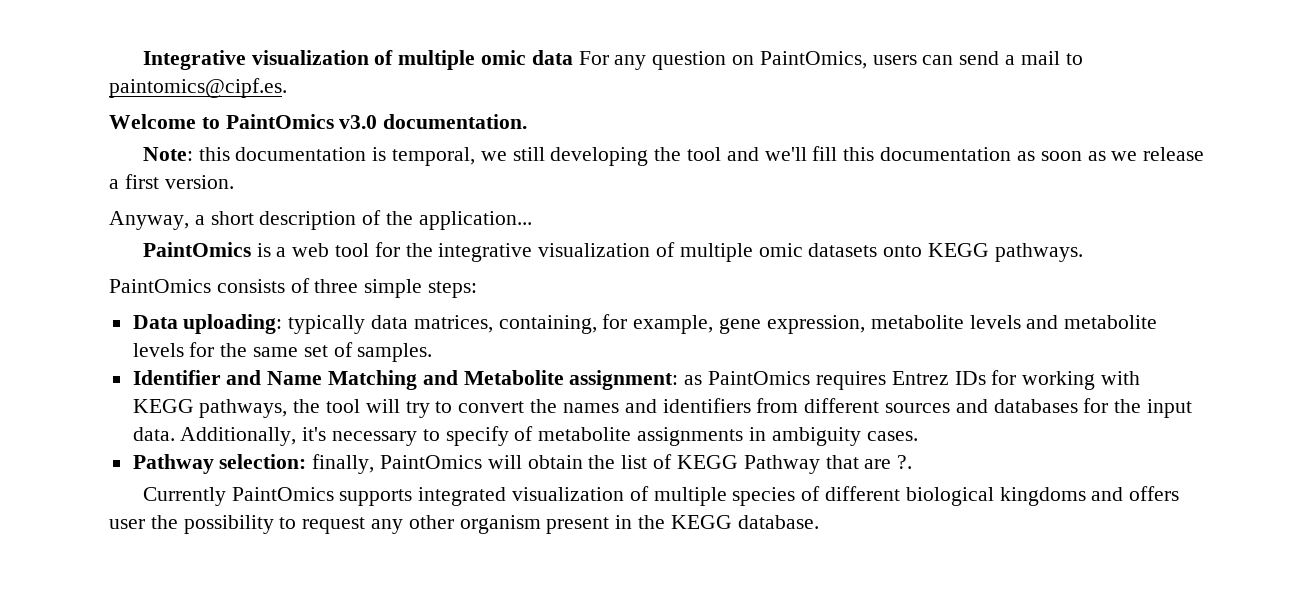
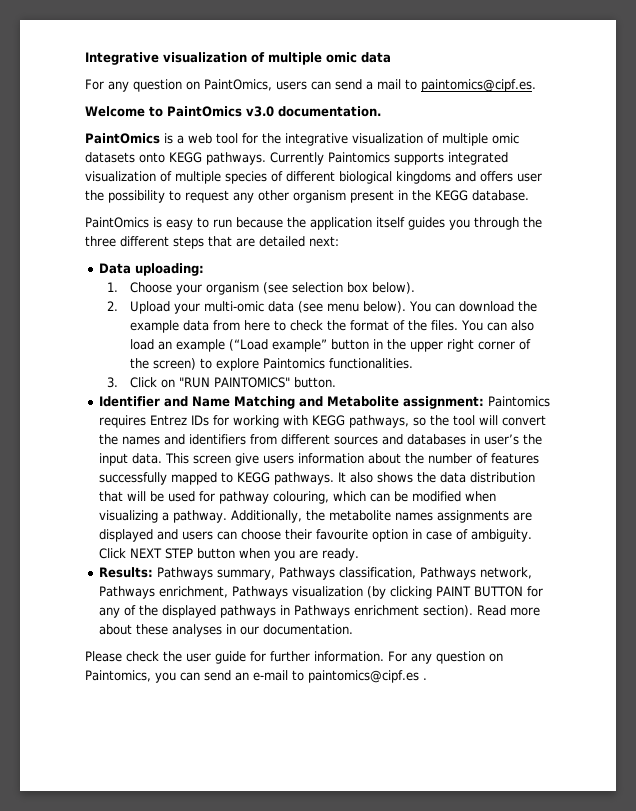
(573, 57) none -> (391, 57) //
[142,146,1205,166] [109,174,234,189] [109,210,532,230] // Note: this documentation is temporal, we still developing the tool and we'll fill this documentation as soon as we release a first version. // Anyway, a short description of the application... -> (381, 111) none
[109,278,478,298] [132,314,1158,334] [132,342,433,362] [132,370,1140,390] [132,398,1192,418] [132,426,918,446] [132,454,913,474] [142,487,334,506] // PaintOmics consists of three simple steps: // Data uploading: typically data matrices, containing, for example, gene expression, metabolite levels and metabolite levels for the same set of samples. // Identifier and Name Matching and Metabolite assignment: as PaintOmics requires Entrez IDs for working with KEGG pathways, the tool will try to convert the names and identifiers from different sources and databases for the input data. Additionally, it's necessary to specify of metabolite assignments in ambiguity cases. // Pathway selection: finally, PaintOmics will obtain the list of KEGG Pathway that are ?. // Currently PaintOmics -> [270,152,390,165] Currently Paintomics
(819, 522) none -> [85,217,542,230] [85,236,339,249] [98,263,204,276] [107,282,415,295] [107,301,537,314] [129,320,534,333] [129,339,531,352] [129,358,413,371] [107,377,336,388] [98,396,550,409] [98,415,546,428] [98,434,542,445] [98,453,539,466] [98,472,535,485] [98,491,496,504] [98,510,532,523] [98,529,532,542] [98,548,359,561] [98,567,532,580] [98,586,543,599] [98,605,540,618] [98,624,353,637] [85,651,503,664] [85,670,427,683] // PaintOmics is easy to run because the application itself guides you through the three different steps that are detailed next: // Data uploading: // 1. Choose your organism (see selection box below). // 2. Upload your multi-omic data (see menu below). You can download the example data from here to check the format of the files. You can also load an example (“Load example” button in the upper right corner of the screen) to explore Paintomics functionalities. // 3. Click on "RUN PAINTOMICS" button. // Identifier and Name Matching and Metabolite assignment: Paintomics requires Entrez IDs for working with KEGG pathways, so the tool will convert the names and identifiers from different sources and databases in user’s the input data. This screen give users information about the number of features successfully mapped to KEGG pathways. It also shows the data distribution that will be used for pathway colouring, which can be modified when visualizing a pathway. Additionally, the metabolite names assignments are displayed and users can choose their favourite option in case of ambiguity. Click NEXT STEP button when you are ready. // Results: Pathways summary, Pathways classification, Pathways network, Pathways enrichment, Pathways visualization (by clicking PAINT BUTTON for any of the displayed pathways in Pathways enrichment section). Read more about these analyses in our documentation. // Please check the user guide for further information. For any question on Paintomics, you can send an e-mail to paintomics@cipf.es .

